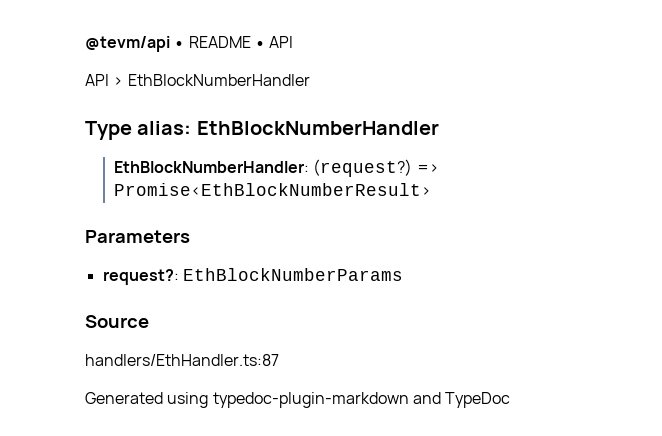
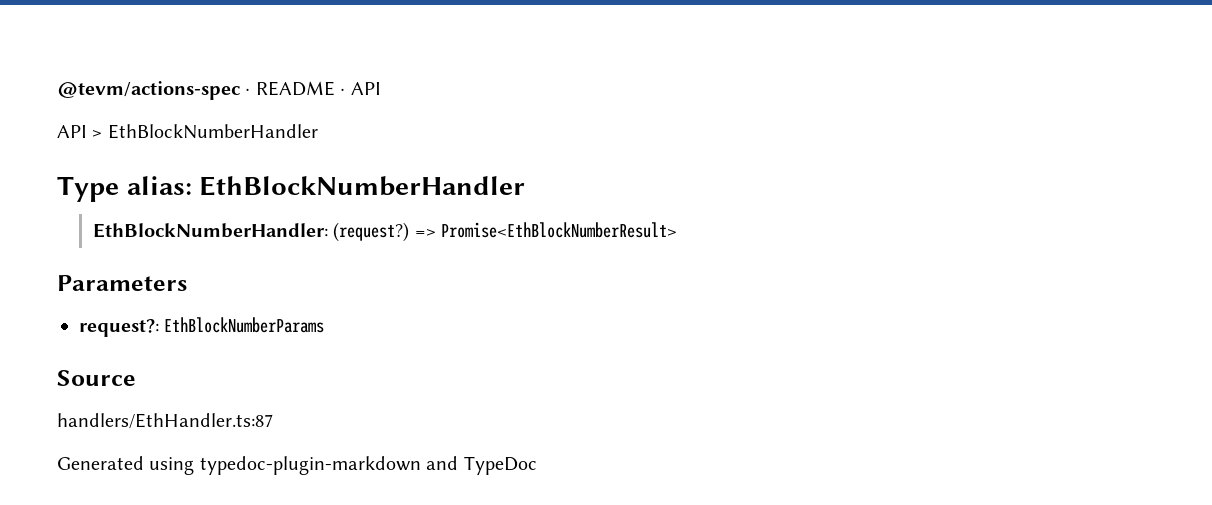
[85,36,170,52] @tevm/api -> [57,81,240,100] @tevm/actions-spec

